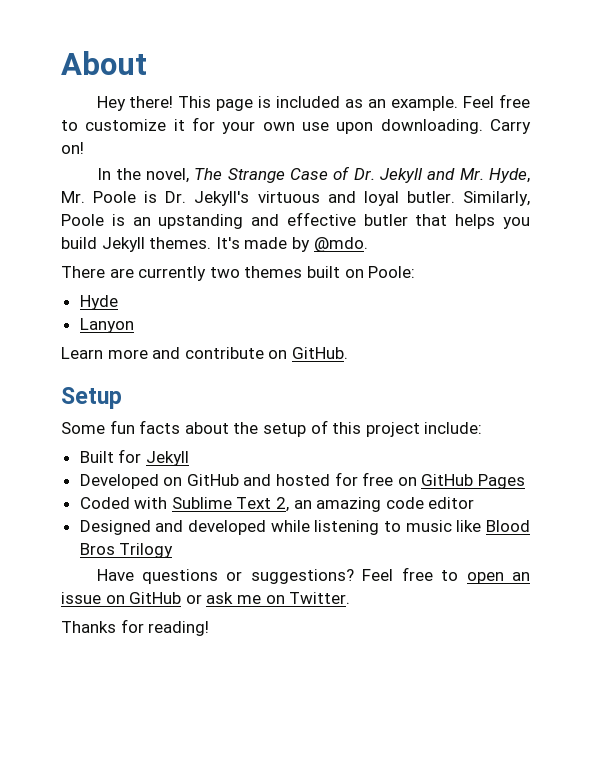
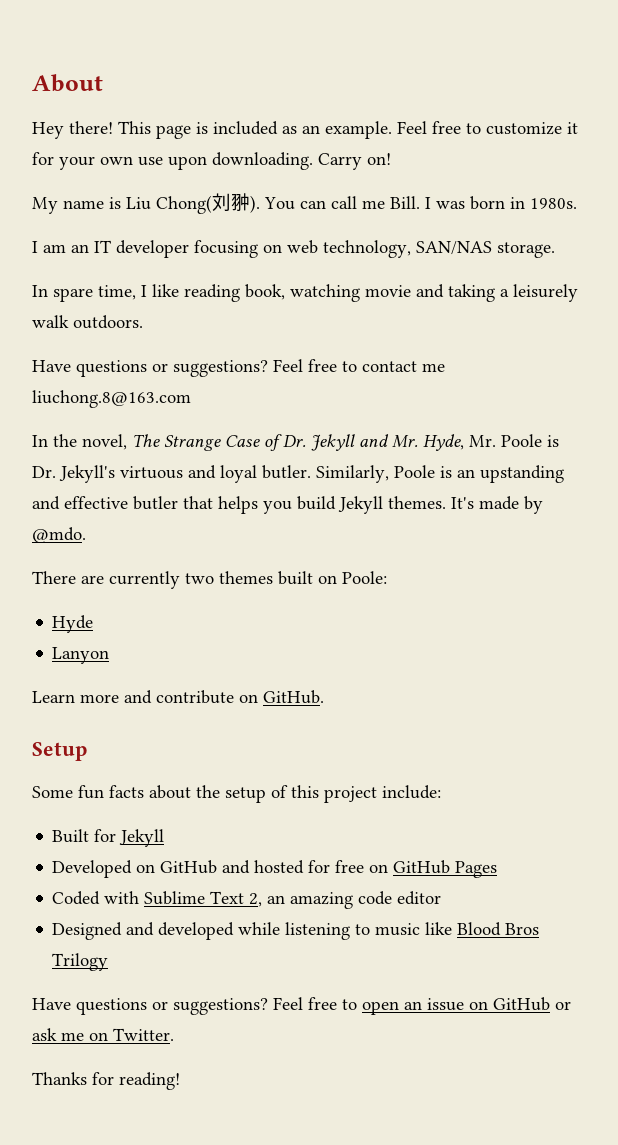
(84, 148) none -> [32,193,577,214] [32,240,555,258] [32,284,578,302] [32,315,143,329] [32,359,445,377] [32,390,191,408] // My name is Liu Chong(刘翀). You can call me Bill. I was born in 1980s. // I am an IT developer focusing on web technology, SAN/NAS storage. // In spare time, I like reading book, watching movie and taking a leisurely walk outdoors. // Have questions or suggestions? Feel free to contact me liuchong.8@163.com

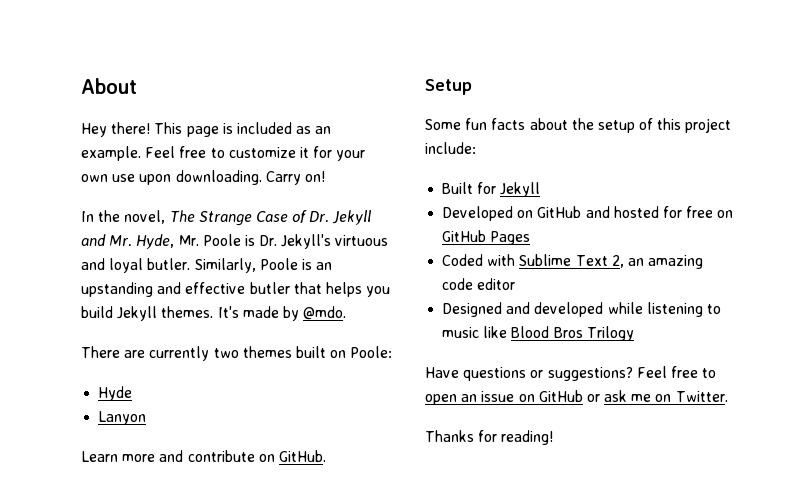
[32,193,577,214] [32,240,555,258] [32,284,578,302] [32,315,143,329] [32,359,445,377] [32,390,191,408] // My name is Liu Chong(刘翀). You can call me Bill. I was born in 1980s. // I am an IT developer focusing on web technology, SAN/NAS storage. // In spare time, I like reading book, watching movie and taking a leisurely walk outdoors. // Have questions or suggestions? Feel free to contact me liuchong.8@163.com -> (325, 176) none

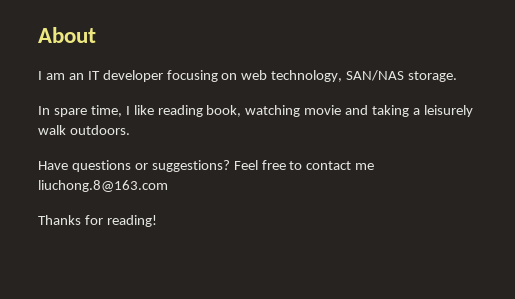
[81,122,332,137] [81,146,366,161] [81,170,325,185] [81,210,372,226] [81,234,389,249] [81,258,333,273] [81,282,391,297] [81,306,347,321] [81,346,393,361] [98,386,133,401] [98,411,147,425] [81,450,326,462] [425,79,472,95] [425,118,732,133] [425,142,476,154] [442,182,541,197] [442,206,734,221] [442,230,531,245] [442,254,704,269] [442,278,516,290] [442,302,721,317] [442,326,634,341] Hey there! This page is included as an example. Feel free to customize it for your own use upon downloading. Carry on! // In the novel, The Strange Case of Dr. Jekyll and Mr. Hyde, Mr. Poole is Dr. Jekyll's virtuous and loyal butler. Similarly, Poole is an upstanding and effective butler that helps you build Jekyll themes. It's made by @mdo. // There are currently two themes built on Poole: // Hyde // Lanyon // Learn more and contribute on GitHub. // Setup // Some fun facts about the setup of this project include: // Built for Jekyll // Developed on GitHub and hosted for free on GitHub Pages // Coded with Sublime Text 2, an amazing code editor // Designed and developed while listening to music like Blood Bros Trilogy -> [38,70,458,82] [38,105,473,117] [38,125,130,135] I am an IT developer focusing on web technology, SAN/NAS storage. // In spare time, I like reading book, watching movie and taking a leisurely walk outdoors.
[425,390,728,405] open an issue on GitHub or ask me on Twitter. -> [306,161,375,170] [38,180,168,192] contact me liuchong.8@163.com

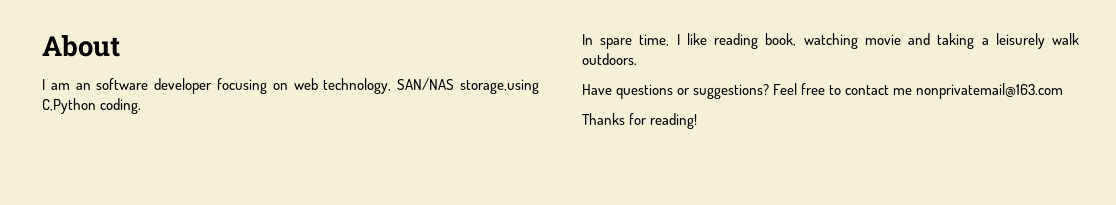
[87,71,100,80] IT -> [96,78,149,90] software
[408,71,458,82] storage. -> [460,79,539,94] [42,98,142,114] storage,using C,Python coding.
[38,180,168,192] liuchong.8@163.com -> [916,83,1064,99] nonprivatemail@163.com

